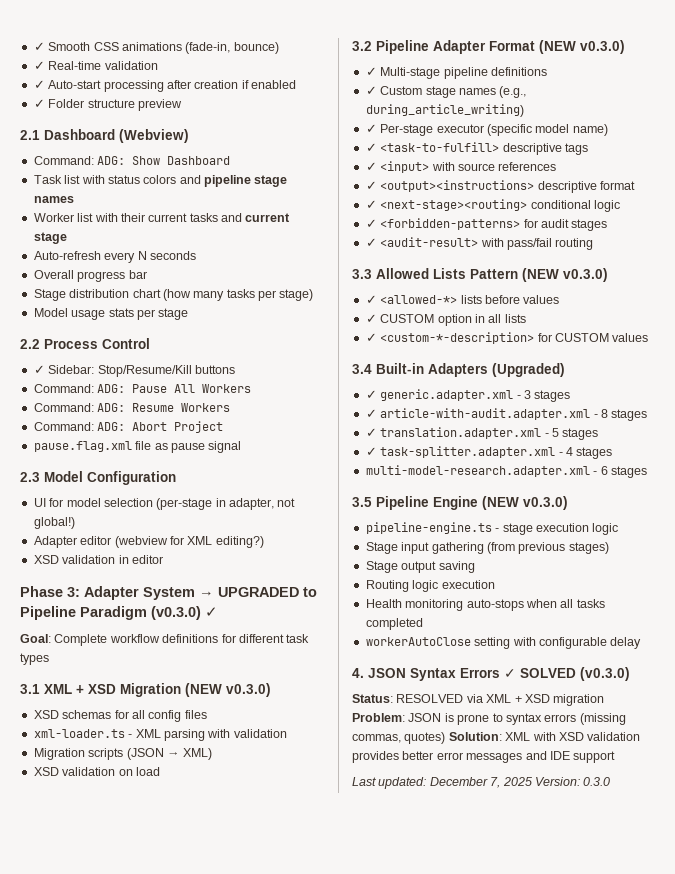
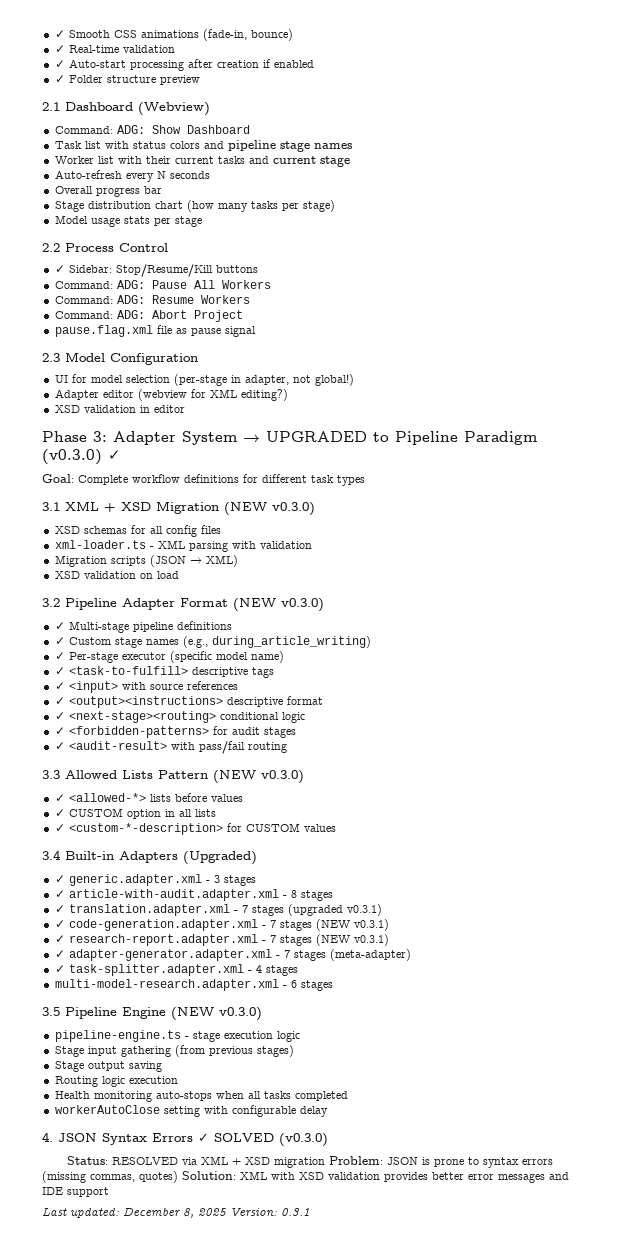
[551,428,599,440] 5 stages -> [241,904,382,916] [54,919,389,931] [54,934,389,946] [54,949,411,961] 7 stages (upgraded v0.3.1) // ✓ code-generation.adapter.xml - 7 stages (NEW v0.3.1) // ✓ research-report.adapter.xml - 7 stages (NEW v0.3.1) // ✓ adapter-generator.adapter.xml - 7 stages (meta-adapter)
[490,777,501,788] 7, -> [183,1208,194,1218] 8,
[583,777,611,786] 0.3.0 -> [281,1208,310,1216] 0.3.1

